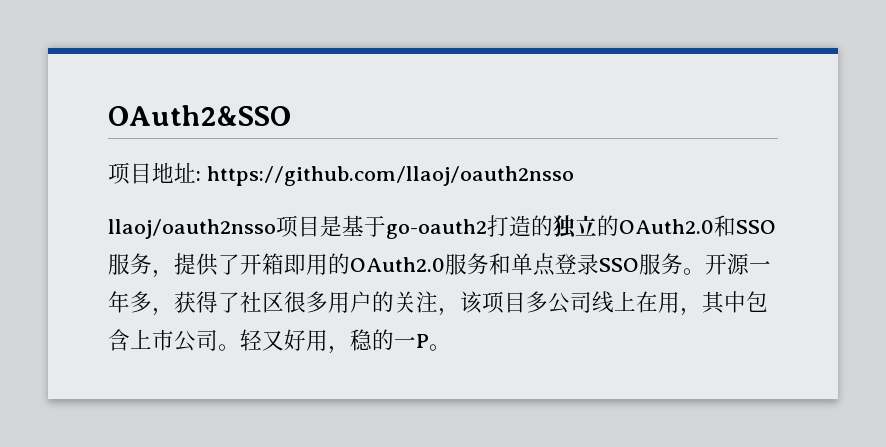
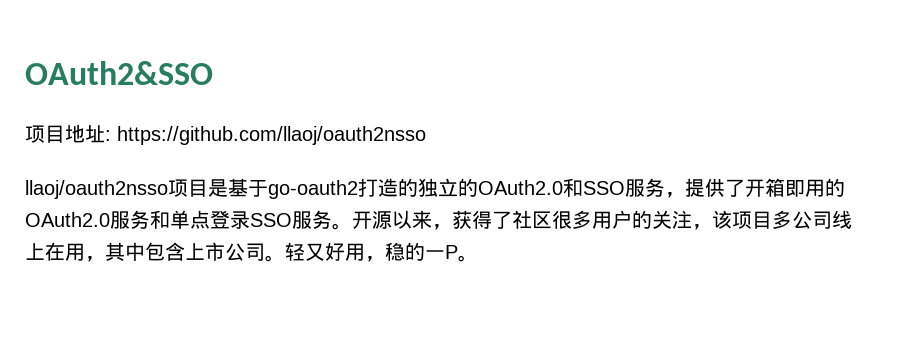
[749,261,771,272] [108,291,152,313] 一年多 -> [392,210,432,229] 以来

